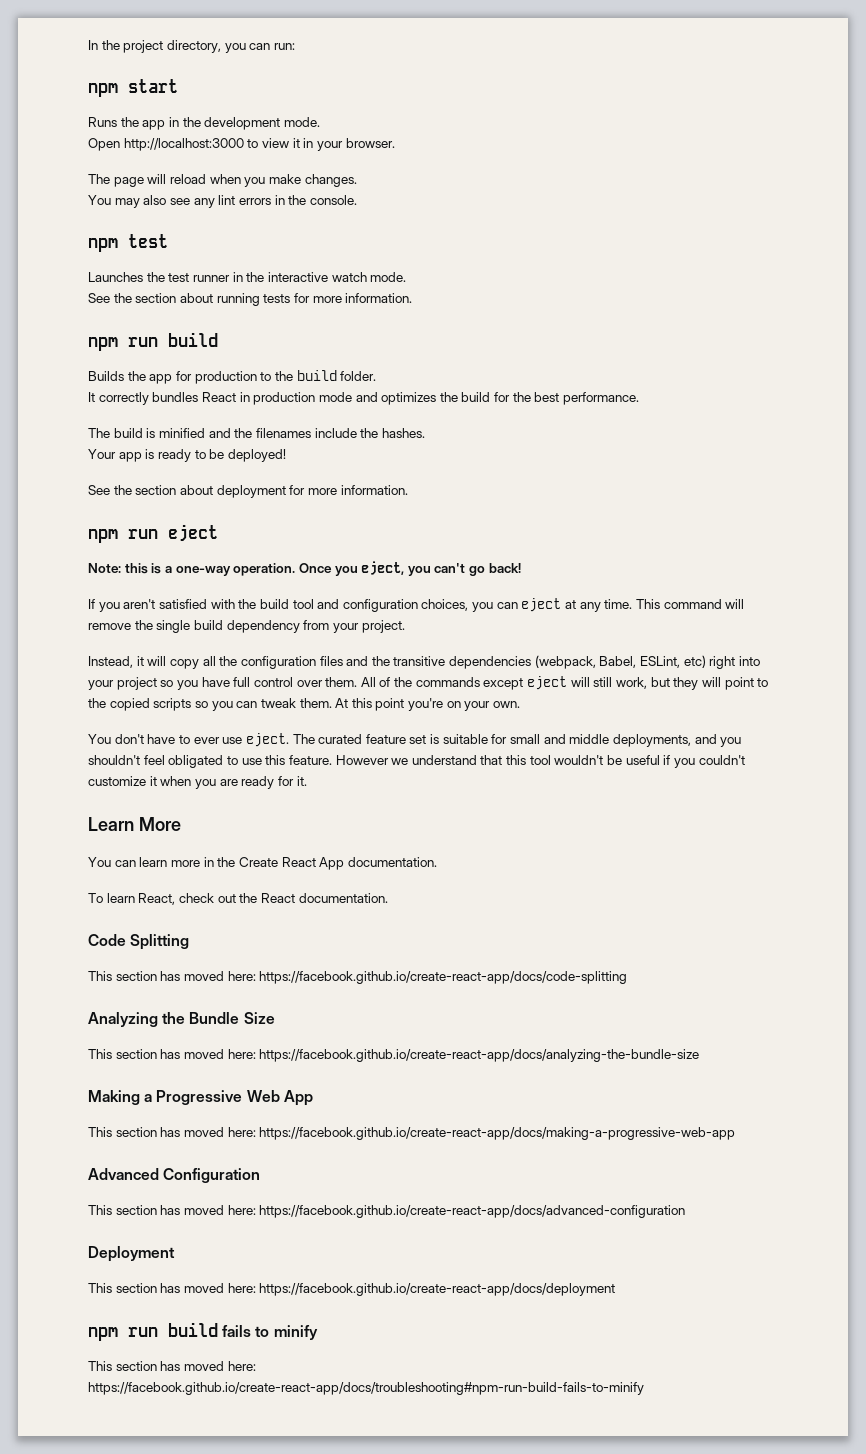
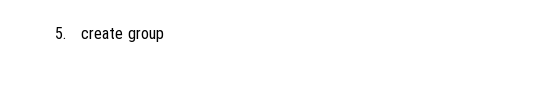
[88,40,295,53] [88,79,178,97] [88,117,320,130] [88,138,395,151] [88,174,357,187] [88,195,357,208] [88,234,168,252] [88,272,407,282] [88,293,413,306] [88,332,218,351] [88,370,377,384] [88,392,640,405] [88,428,425,438] [88,449,286,462] [88,485,408,498] [88,524,218,543] [88,561,521,576] [88,598,745,612] [88,620,405,633] [88,655,760,669] [88,676,769,690] [88,698,521,711] [88,733,742,747] [88,755,745,768] [88,776,307,789] [88,817,181,831] [88,857,437,870] [88,893,388,905] [88,934,190,950] [88,971,628,984] [88,1012,275,1027] [88,1049,700,1062] [88,1090,313,1106] [88,1127,736,1140] [88,1168,261,1183] [88,1205,686,1218] [88,1246,175,1262] [88,1283,616,1296] [88,1322,318,1341] [88,1361,256,1371] [88,1382,644,1395] In the project directory, you can run: // npm start // Runs the app in the development mode. // Open http://localhost:3000 to view it in your browser. // The page will reload when you make changes. // You may also see any lint errors in the console. // npm test // Launches the test runner in the interactive watch mode. // See the section about running tests for more information. // npm run build // Builds the app for production to the build folder. // It correctly bundles React in production mode and optimizes the build for the best performance. // The build is minified and the filenames include the hashes. // Your app is ready to be deployed! // See the section about deployment for more information. // npm run eject // Note: this is a one-way operation. Once you eject, you can't go back! // If you aren't satisfied with the build tool and configuration choices, you can eject at any time. This command will remove the single build dependency from your project. // Instead, it will copy all the configuration files and the transitive dependencies (webpack, Babel, ESLint, etc) right into your project so you have full control over them. All of the commands except eject will still work, but they will point to the copied scripts so you can tweak them. At this point you're on your own. // You don't have to ever use eject. The curated feature set is suitable for small and middle deployments, and you shouldn't feel obligated to use this feature. However we understand that this tool wouldn't be useful if you couldn't customize it when you are ready for it. // Learn More // You can learn more in the Create React App documentation. // To learn React, check out the React documentation. // Code Splitting // This section has moved here: https://facebook.github.io/create-react-app/docs/code-splitting // Analyzing the Bundle Size // This section has moved here: https://facebook.github.io/create-react-app/docs/analyzing-the-bundle-size // Making a Progressive Web App // This section has moved here: https://facebook.github.io/create-react-app/docs/making-a-progressive-web-app // Advanced Configuration // This section has moved here: https://facebook.github.io/create-react-app/docs/advanced-configuration // Deployment // This section has moved here: https://facebook.github.io/create-react-app/docs/deployment // npm run build fails to minify // This section has moved here: https://facebook.github.io/create-react-app/docs/troubleshooting#npm-run-build-fails-to-minify -> [55,27,164,42] 5. create group

